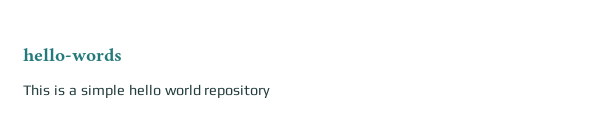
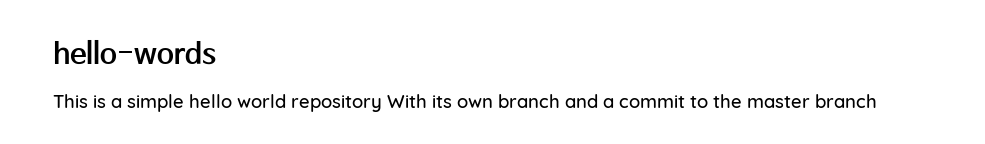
(271, 92) none -> [387,94,877,108] With its own branch and a commit to the master branch

